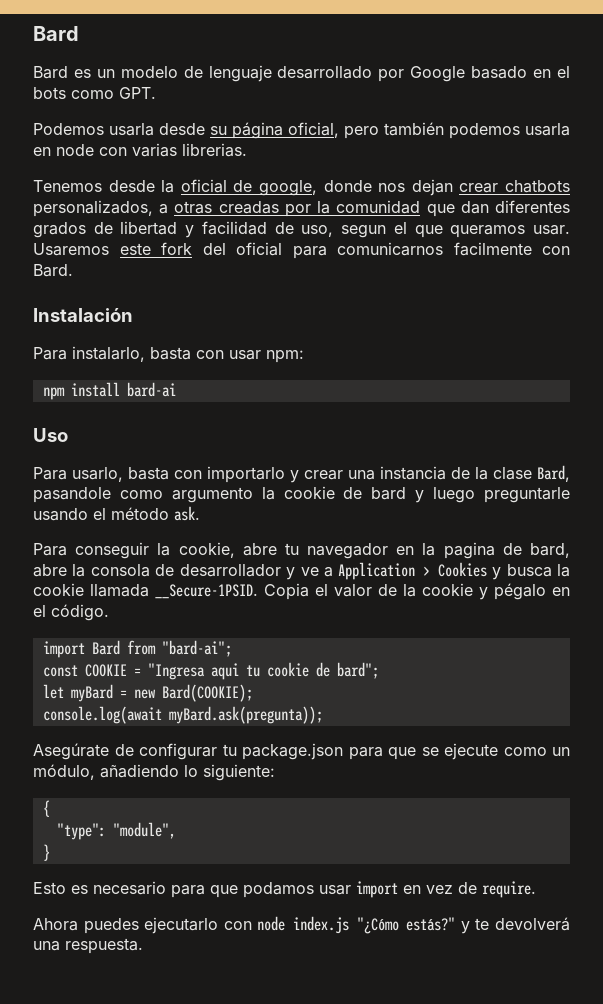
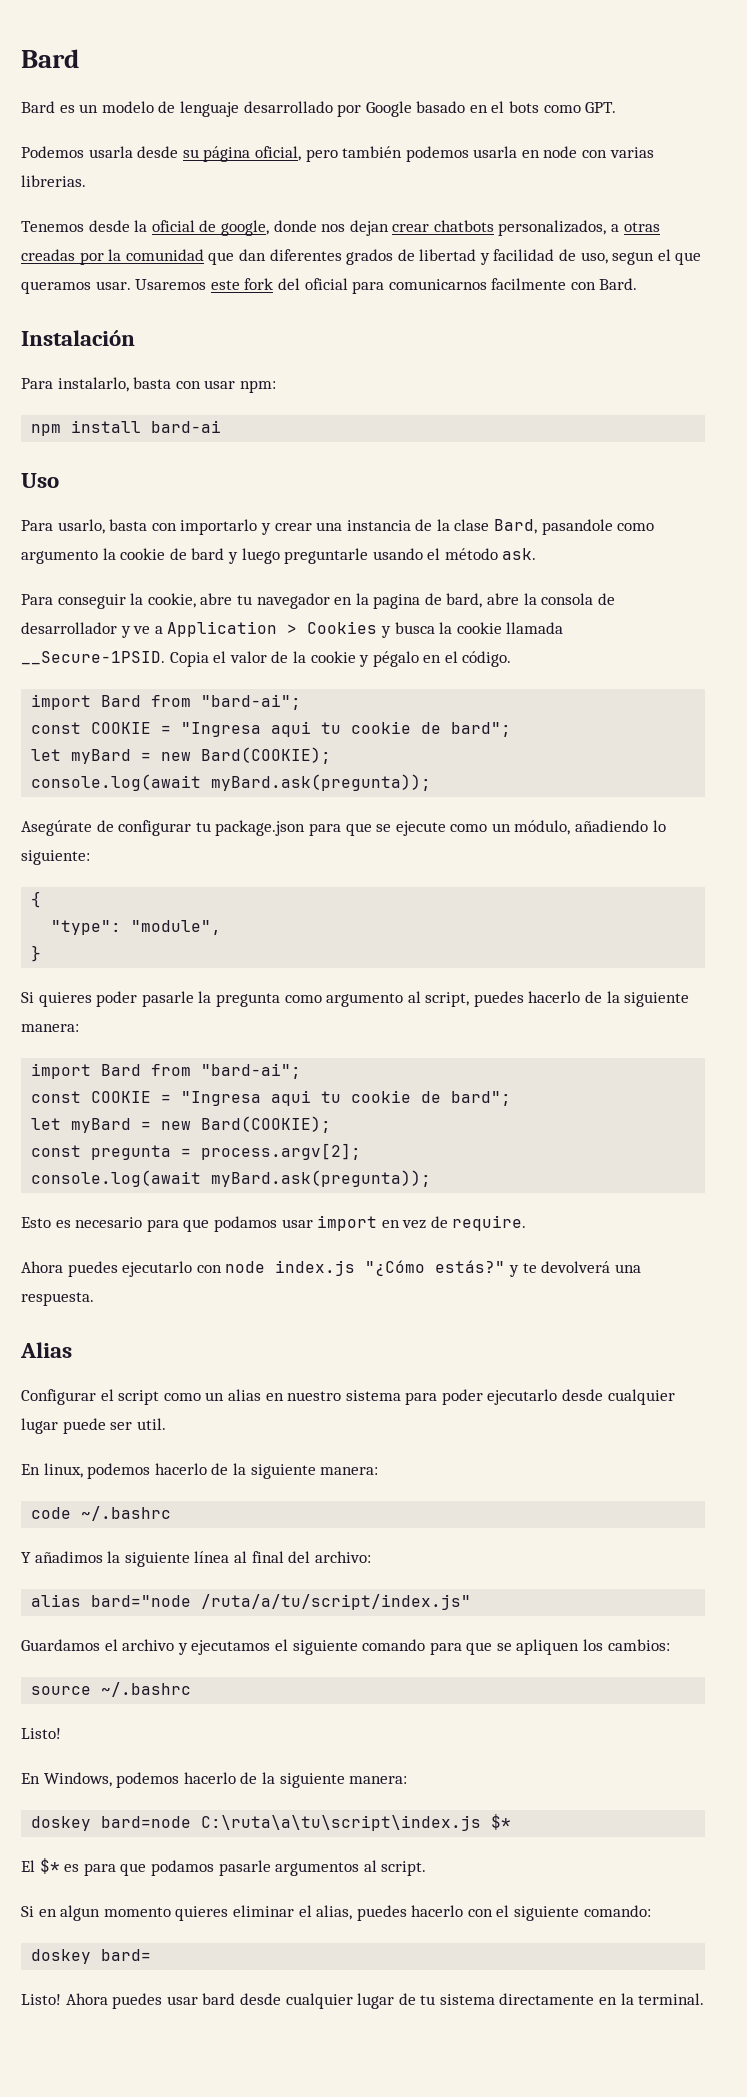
(50, 852) none -> [21,991,690,1007] [21,1024,79,1032] [31,1063,302,1079] [31,1090,512,1106] [31,1116,332,1133] [31,1143,362,1160] [31,1170,432,1187] // Si quieres poder pasarle la pregunta como argumento al script, puedes hacerlo de la siguiente manera: // import Bard from "bard-ai"; // const COOKIE = "Ingresa aqui tu cookie de bard"; // let myBard = new Bard(COOKIE); // const pregunta = process.argv[2]; // console.log(await myBard.ask(pregunta));
(143, 946) none -> [20,1342,72,1358] [21,1389,675,1405] [21,1418,166,1434] [21,1463,379,1479] [31,1506,172,1521] [21,1551,371,1567] [31,1594,472,1610] [21,1639,670,1655] [31,1682,192,1697] [21,1728,61,1739] [21,1772,408,1788] [31,1814,512,1831] [21,1858,427,1876] [21,1905,651,1921] [31,1949,152,1964] [21,1993,705,2009] // Alias // Configurar el script como un alias en nuestro sistema para poder ejecutarlo desde cualquier lugar puede ser util. // En linux, podemos hacerlo de la siguiente manera: // code ~/.bashrc // Y añadimos la siguiente línea al final del archivo: // alias bard="node /ruta/a/tu/script/index.js" // Guardamos el archivo y ejecutamos el siguiente comando para que se apliquen los cambios: // source ~/.bashrc // Listo! // En Windows, podemos hacerlo de la siguiente manera: // doskey bard=node C:\ruta\a\tu\script\index.js $* // El $* es para que podamos pasarle argumentos al script. // Si en algun momento quieres eliminar el alias, puedes hacerlo con el siguiente comando: // doskey bard= // Listo! Ahora puedes usar bard desde cualquier lugar de tu sistema directamente en la terminal.

